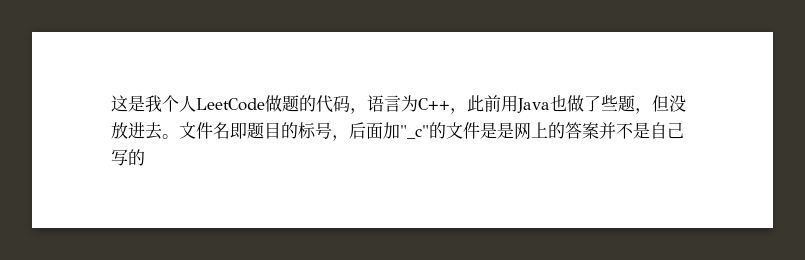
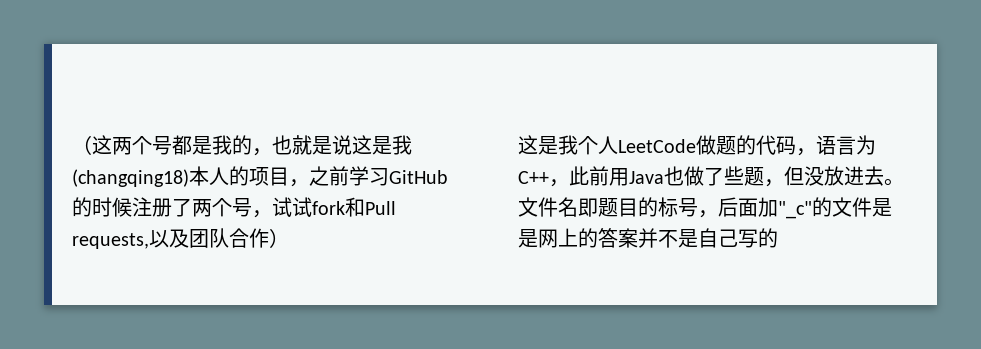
(111, 103) none -> [72,135,412,156] [72,166,448,187] [72,197,396,218] [72,228,289,249] （这两个号都是我的，也就是说这是我(changqing18)本人的项目，之前学习GitHub的时候注册了两个号，试试fork和Pull requests,以及团队合作） //

